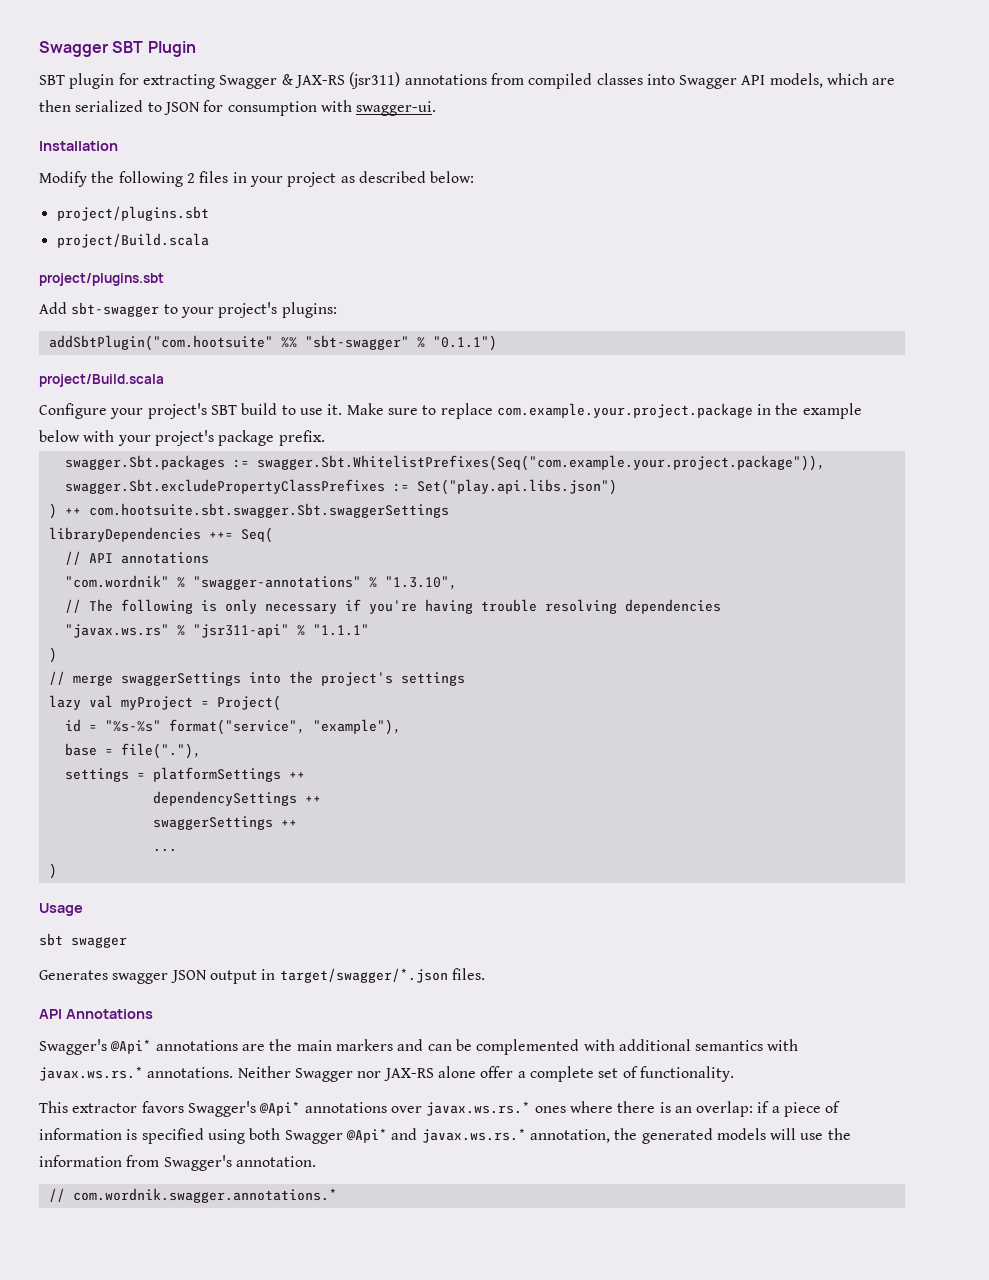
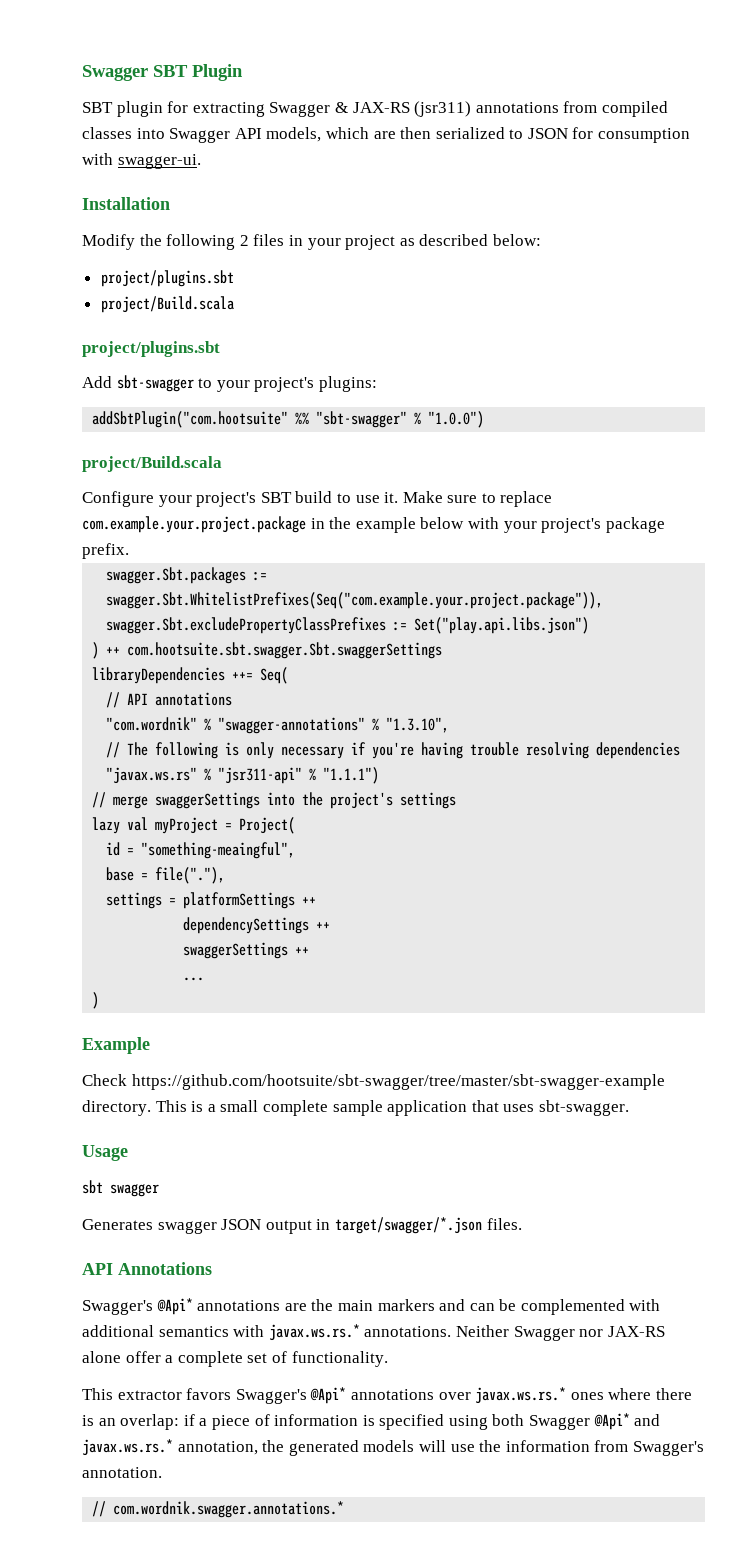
[432,335,497,351] "0.1.1") -> [428,411,485,428] "1.0.0")
[312,624,369,636] [48,647,57,663] "1.1.1" // ) -> [323,767,380,784] "1.1.1")
[104,719,401,735] "%s-%s" format("service", "example"), -> [141,842,296,859] "something-meaingful",
(57, 871) none -> [82,1037,150,1054] [82,1074,665,1090] [82,1100,629,1116] // Example // Check https://github.com/hootsuite/sbt-swagger/tree/master/sbt-swagger-example directory. This is a small complete sample application that uses sbt-swagger.

